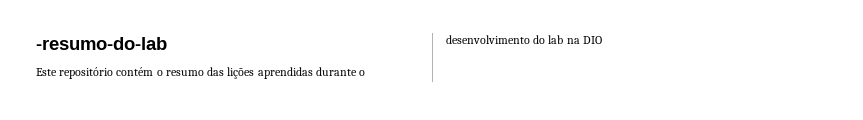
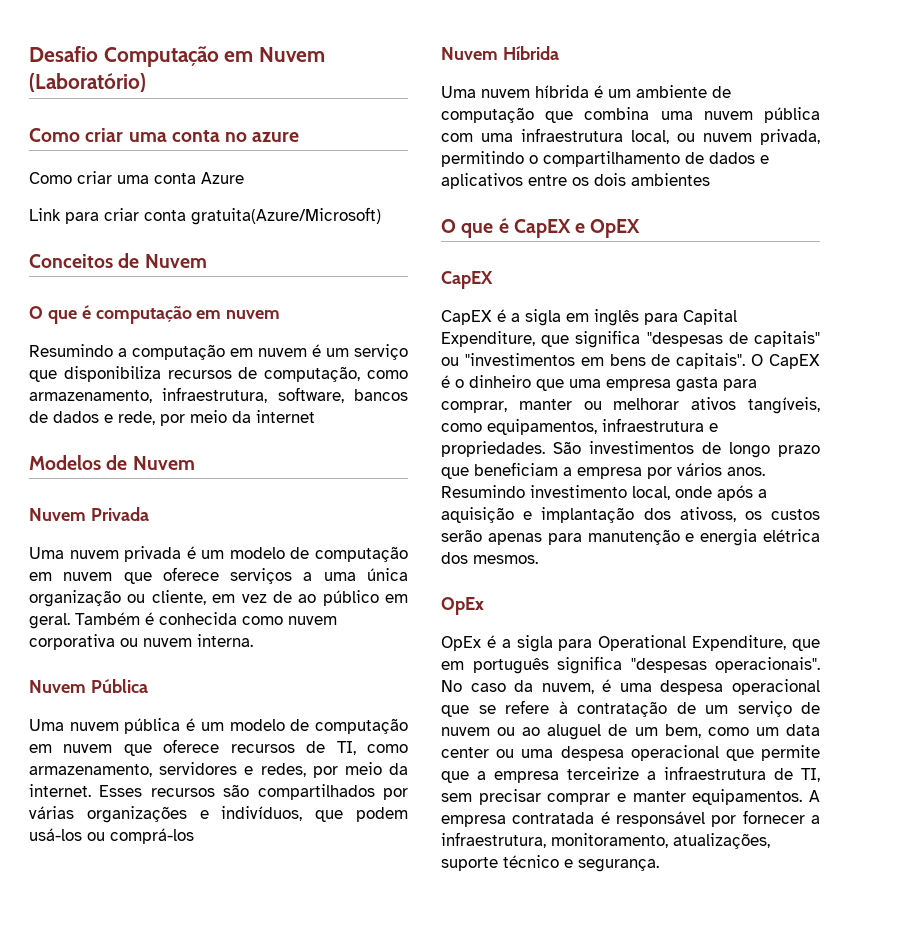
[36,37,167,50] [36,67,366,79] [446,35,602,44] -resumo-do-lab // Este repositório contém o resumo das lições aprendidas durante o desenvolvimento do lab na DIO -> [29,46,326,67] [29,73,146,92] [29,128,300,142] [29,171,244,184] [29,207,381,225] [29,253,207,268] [29,305,281,324] [29,344,408,360] [29,366,409,382] [29,387,408,403] [29,410,315,426] [29,455,195,470] [29,507,149,521] [29,546,408,562] [29,567,408,584] [29,590,408,607] [29,612,337,629] [29,634,253,650] [29,679,148,693] [29,718,409,734] [29,739,408,756] [29,762,409,778] [29,784,408,800] [29,806,409,823] [29,828,194,844] [441,46,559,60] [441,85,731,98] [441,107,820,123] [441,128,820,145] [441,151,769,167] [441,173,710,189] [441,218,641,238] [441,271,493,289] [441,309,737,326] [441,330,820,348] [441,353,820,369] [441,375,757,392] [441,397,820,414] [441,418,718,435] [441,441,820,458] [441,462,765,479] [441,485,767,501] [441,507,820,523] [441,529,820,546] [441,552,538,564] [441,597,484,615] [441,635,820,652] [441,656,820,674] [441,679,820,695] [441,700,820,717] [441,724,820,740] [441,745,820,761] [441,766,820,783] [441,789,820,805] [441,810,820,827] [441,832,770,849] [441,855,659,872] Desafio Computação em Nuvem (Laboratório) // Como criar uma conta no azure // Como criar uma conta Azure // Link para criar conta gratuita(Azure/Microsoft) // Conceitos de Nuvem // O que é computação em nuvem // Resumindo a computação em nuvem é um serviço que disponibiliza recursos de computação, como armazenamento, infraestrutura, software, bancos de dados e rede, por meio da internet // Modelos de Nuvem // Nuvem Privada // Uma nuvem privada é um modelo de computação em nuvem que oferece serviços a uma única organização ou cliente, em vez de ao público em geral. Também é conhecida como nuvem corporativa ou nuvem interna. // Nuvem Pública // Uma nuvem pública é um modelo de computação em nuvem que oferece recursos de TI, como armazenamento, servidores e redes, por meio da internet. Esses recursos são compartilhados por várias organizações e indivíduos, que podem usá-los ou comprá-los // Nuvem Híbrida // Uma nuvem híbrida é um ambiente de computação que combina uma nuvem pública com uma infraestrutura local, ou nuvem privada, permitindo o compartilhamento de dados e aplicativos entre os dois ambientes // O que é CapEX e OpEX // CapEX // CapEX é a sigla em inglês para Capital Expenditure, que significa "despesas de capitais" ou "investimentos em bens de capitais". O CapEX é o dinheiro que uma empresa gasta para comprar, manter ou melhorar ativos tangíveis, como equipamentos, infraestrutura e propriedades. São investimentos de longo prazo que beneficiam a empresa por vários anos. Resumindo investimento local, onde após a aquisição e implantação dos ativoss, os custos serão apenas para manutenção e energia elétrica dos mesmos. // OpEx // OpEx é a sigla para Operational Expenditure, que em português significa "despesas operacionais". No caso da nuvem, é uma despesa operacional que se refere à contratação de um serviço de nuvem ou ao aluguel de um bem, como um data center ou uma despesa operacional que permite que a empresa terceirize a infraestrutura de TI, sem precisar comprar e manter equipamentos. A empresa contratada é responsável por fornecer a infraestrutura, monitoramento, atualizações, suporte técnico e segurança.

